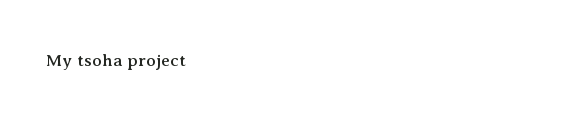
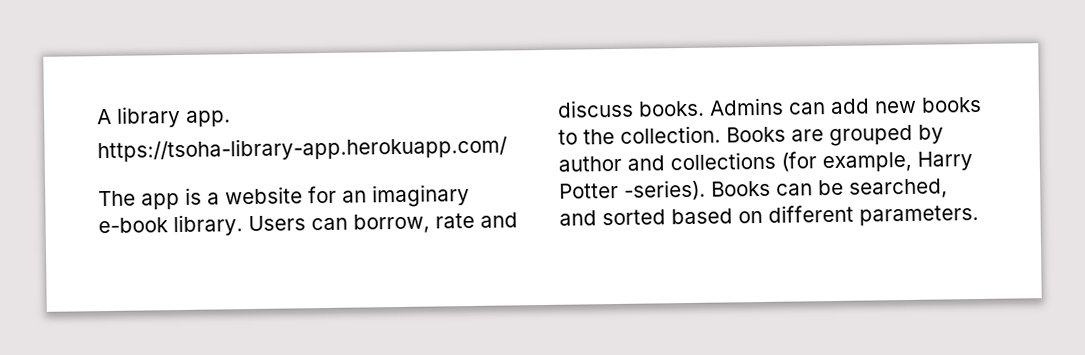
[46,54,187,70] My tsoha project -> [97,105,231,128] [97,135,507,163] [98,184,470,210] [98,212,518,237] [557,96,982,118] [558,124,944,147] [558,151,973,173] [559,178,948,201] [559,204,979,226] A library app. // https://tsoha-library-app.herokuapp.com/ // The app is a website for an imaginary e-book library. Users can borrow, rate and discuss books. Admins can add new books to the collection. Books are grouped by author and collections (for example, Harry Potter -series). Books can be searched, and sorted based on different parameters.

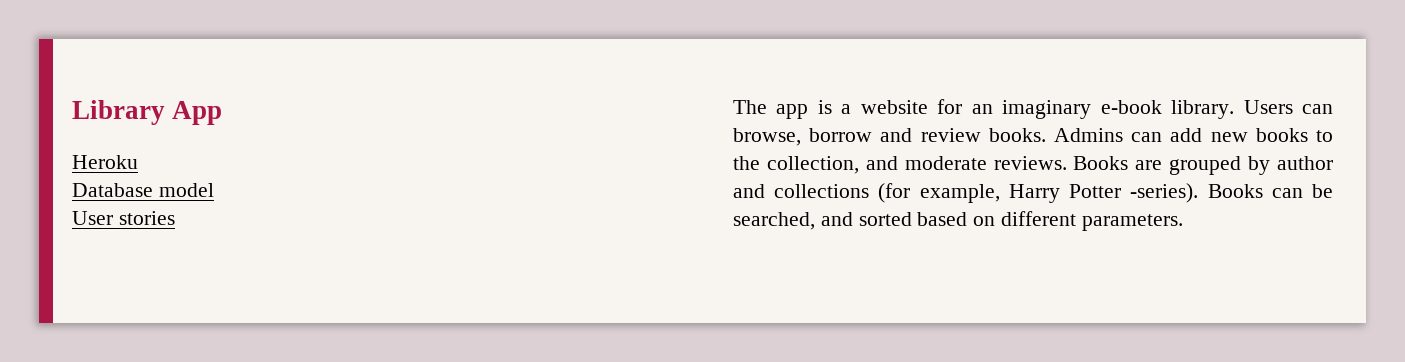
[97,105,231,128] [97,135,507,163] A library app. // https://tsoha-library-app.herokuapp.com/ -> [72,100,223,125] [72,155,138,169] [72,183,214,197] [72,211,175,225] Library App // Heroku // Database model // User stories
[353,212,518,234] [557,99,634,118] borrow, rate and discuss -> [733,128,981,146] browse, borrow and review
[620,125,721,144] collection. -> [766,156,1067,174] collection, and moderate reviews.

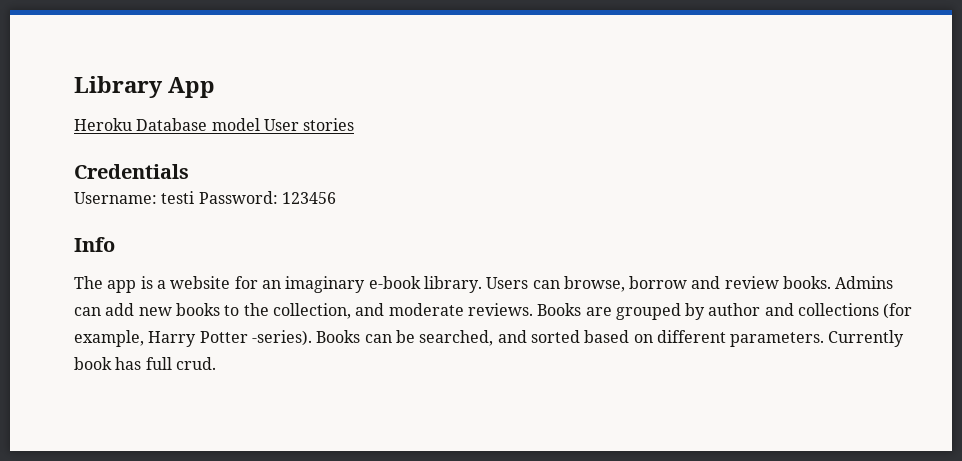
(138, 162) // -> (132, 124) none
(214, 190) // -> (260, 124) none
(175, 218) none -> [74,164,189,179] [74,191,336,204] [74,237,115,252] // Credentials // Username: testi Password: 123456 // Info
(1183, 222) none -> [828,330,905,347] [74,357,216,370] Currently book has full crud.

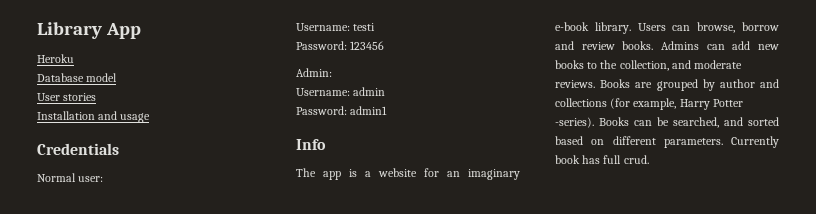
(132, 124) none -> (74, 58) //
(260, 124) none -> (118, 77) //
(355, 124) none -> [37,111,151,123] // Installation and usage
(189, 171) none -> [37,173,104,182] // Normal user:
(195, 197) none -> (376, 27) //
(336, 198) none -> [296,68,332,77] [296,87,386,96] [296,106,388,115] // Admin: // Username: admin // Password: admin1

